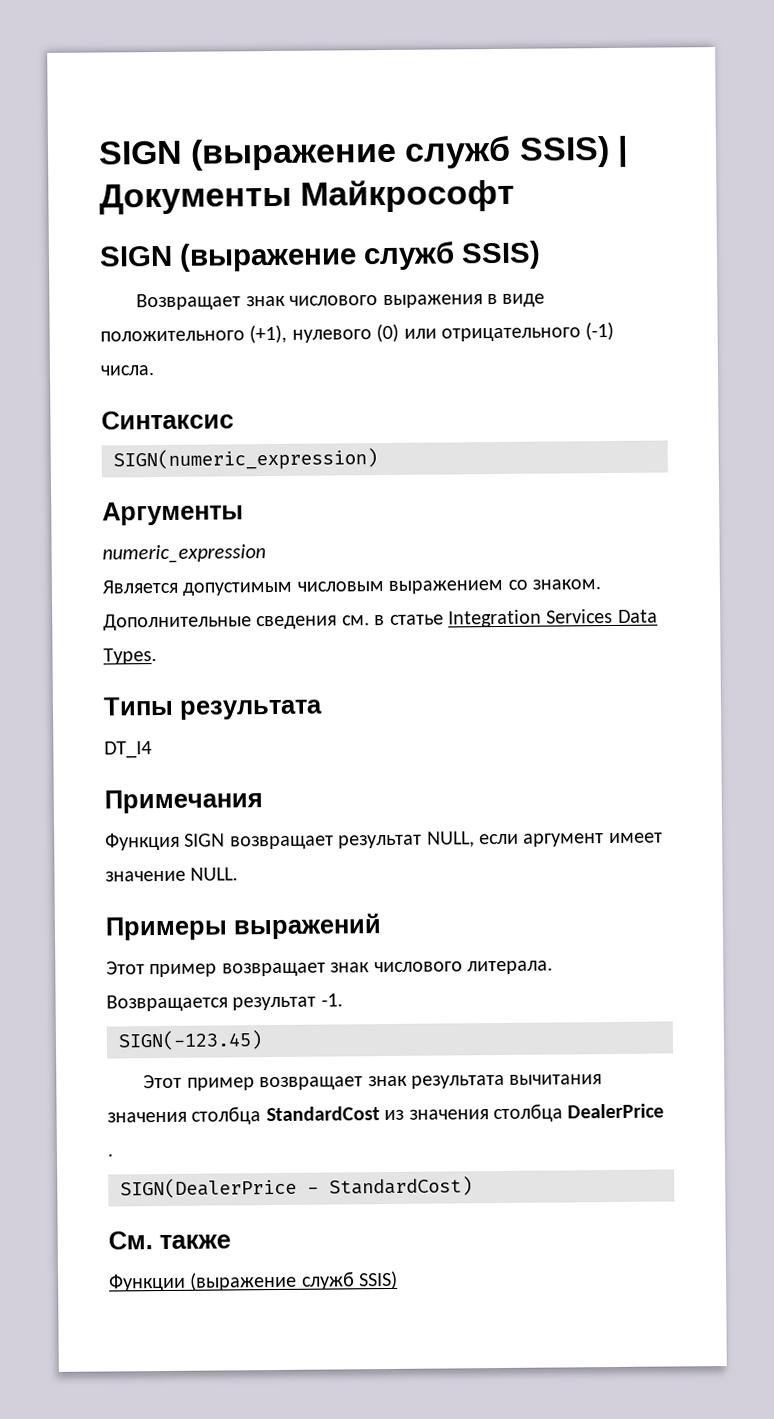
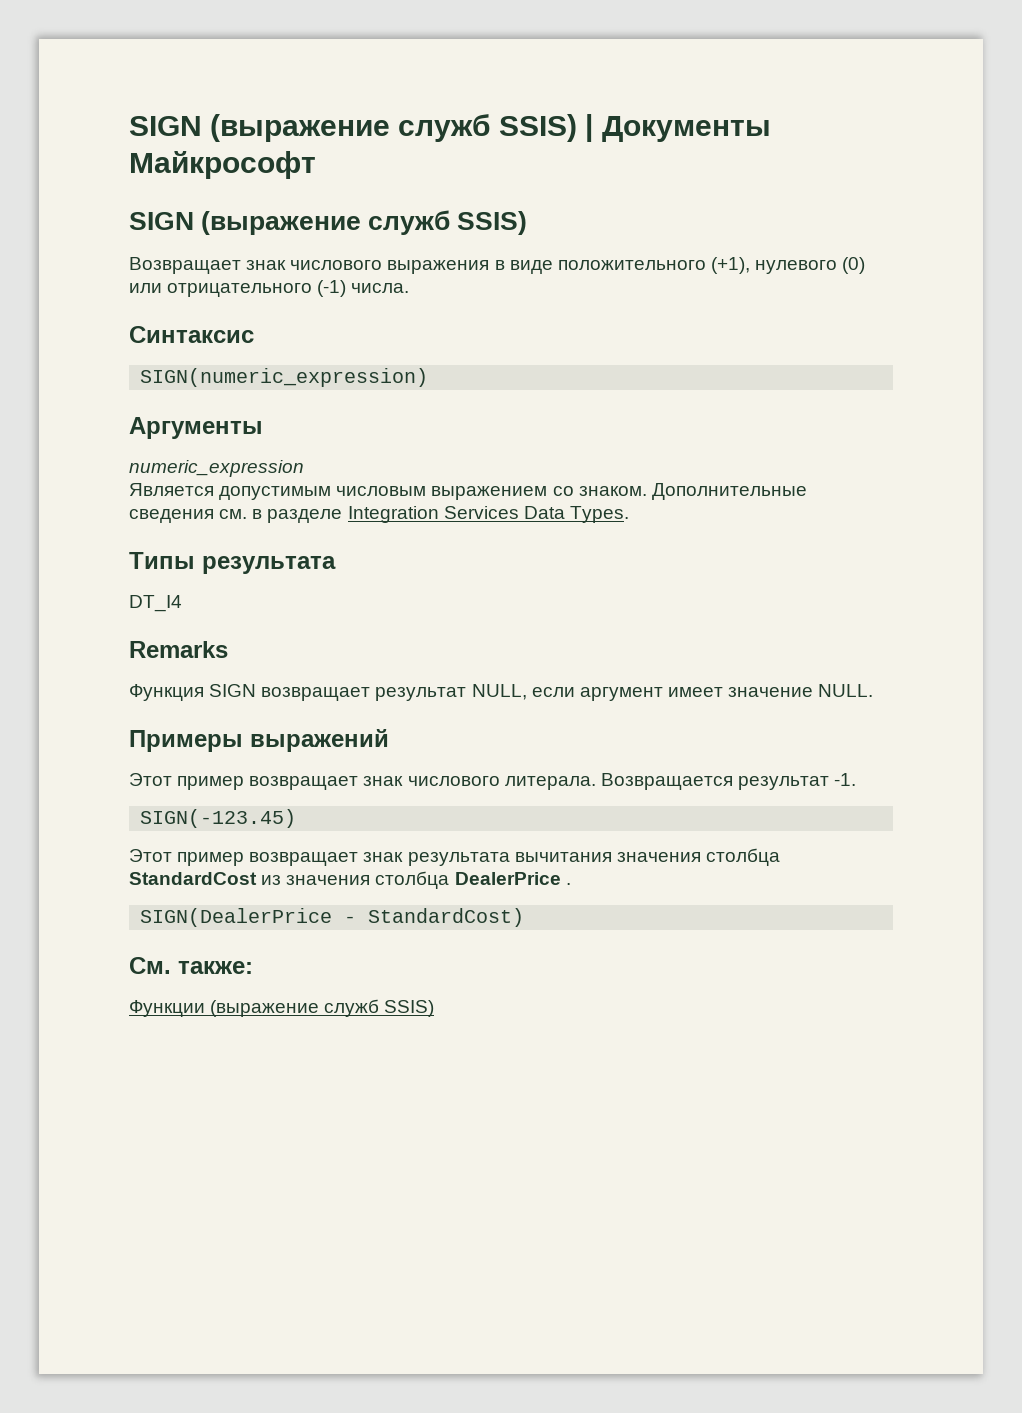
[389,614,444,625] статье -> [267,509,343,523] разделе
[104,789,263,814] Примечания -> [129,641,228,658] Remarks
[159,1234,231,1250] также -> [178,961,253,974] также:

